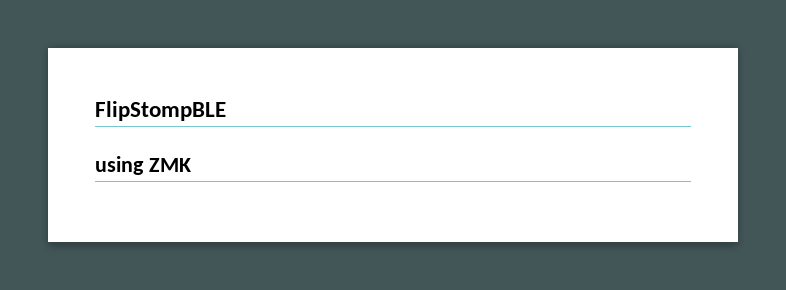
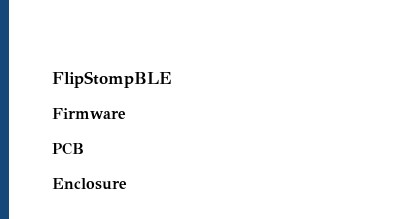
[95,156,191,175] using ZMK -> [52,108,126,119] [52,142,84,155] [52,178,127,190] Firmware // PCB // Enclosure

